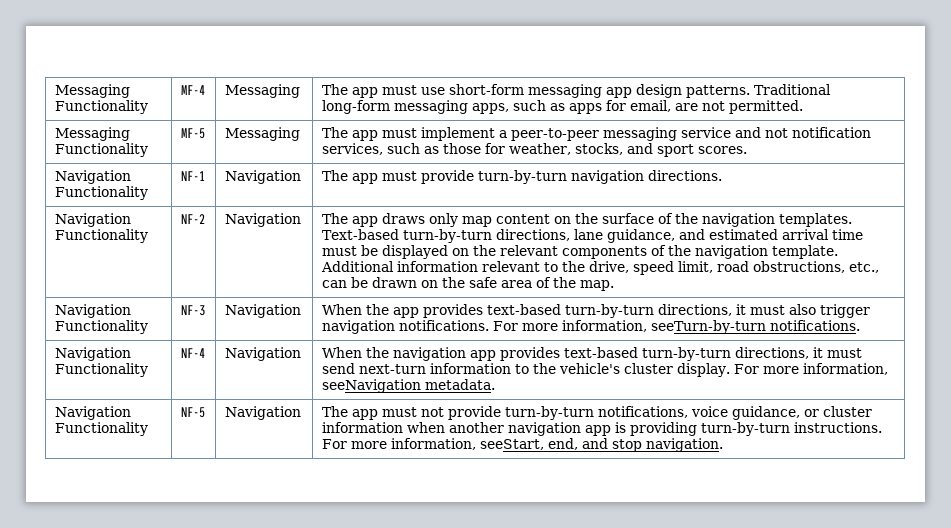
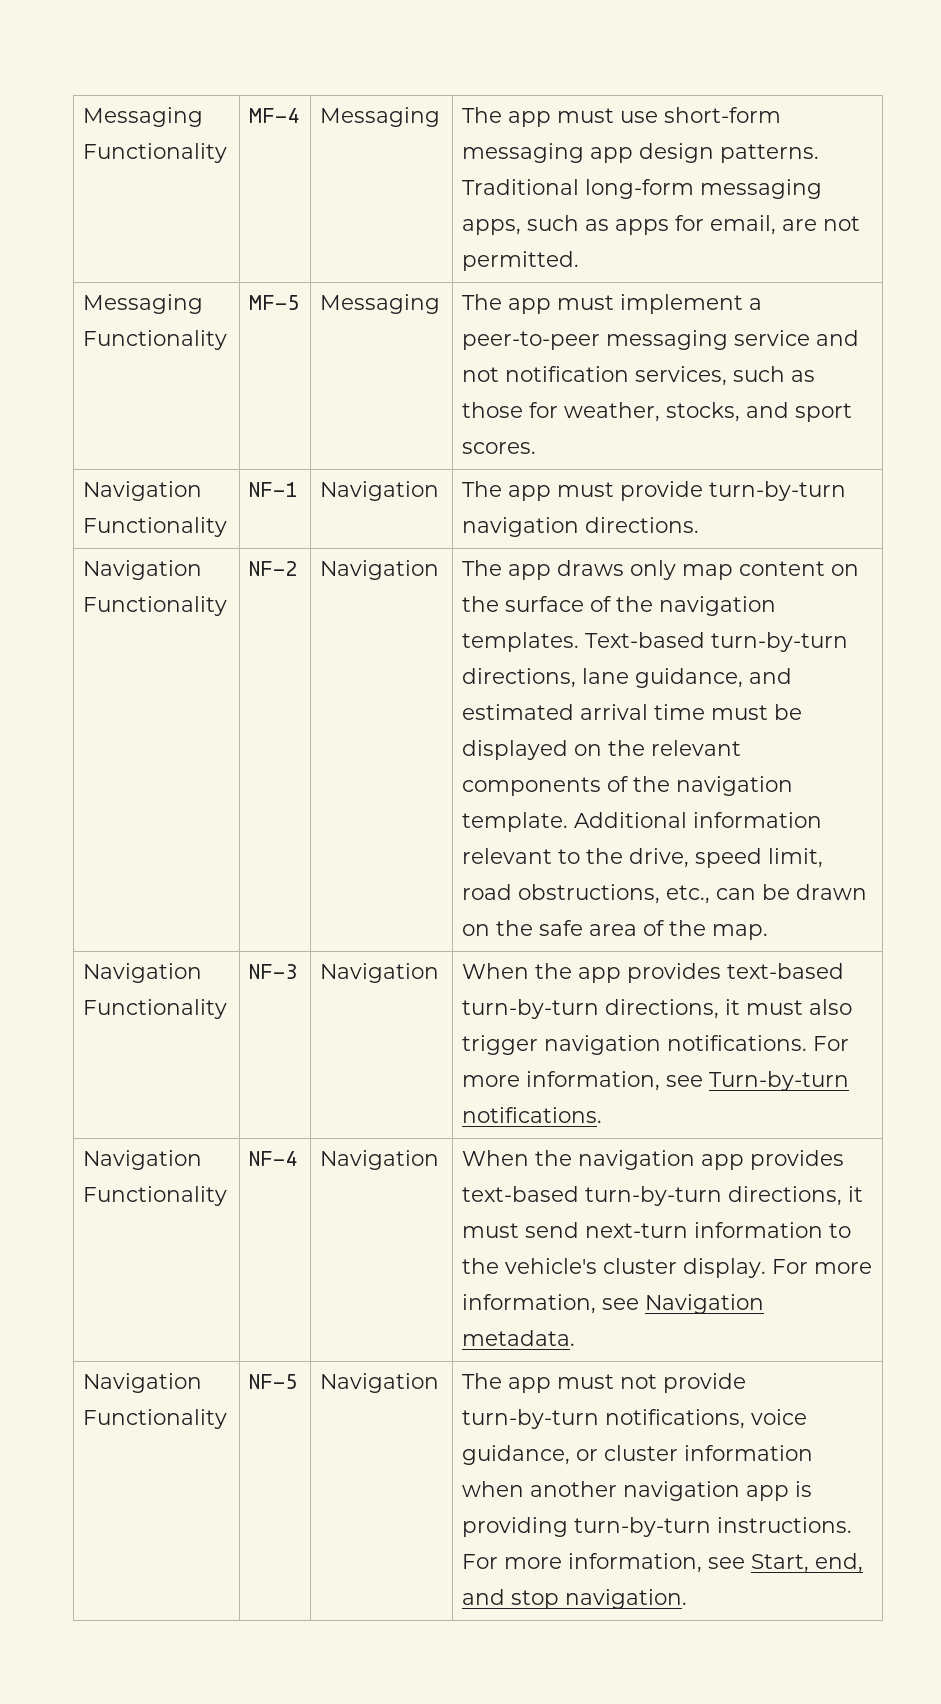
[650,320,766,334] seeTurn-by-turn -> [666,1071,850,1091] see Turn-by-turn
[321,379,421,393] seeNavigation -> [602,1294,765,1314] see Navigation
[479,439,544,450] seeStart, -> [708,1554,810,1573] see Start,

